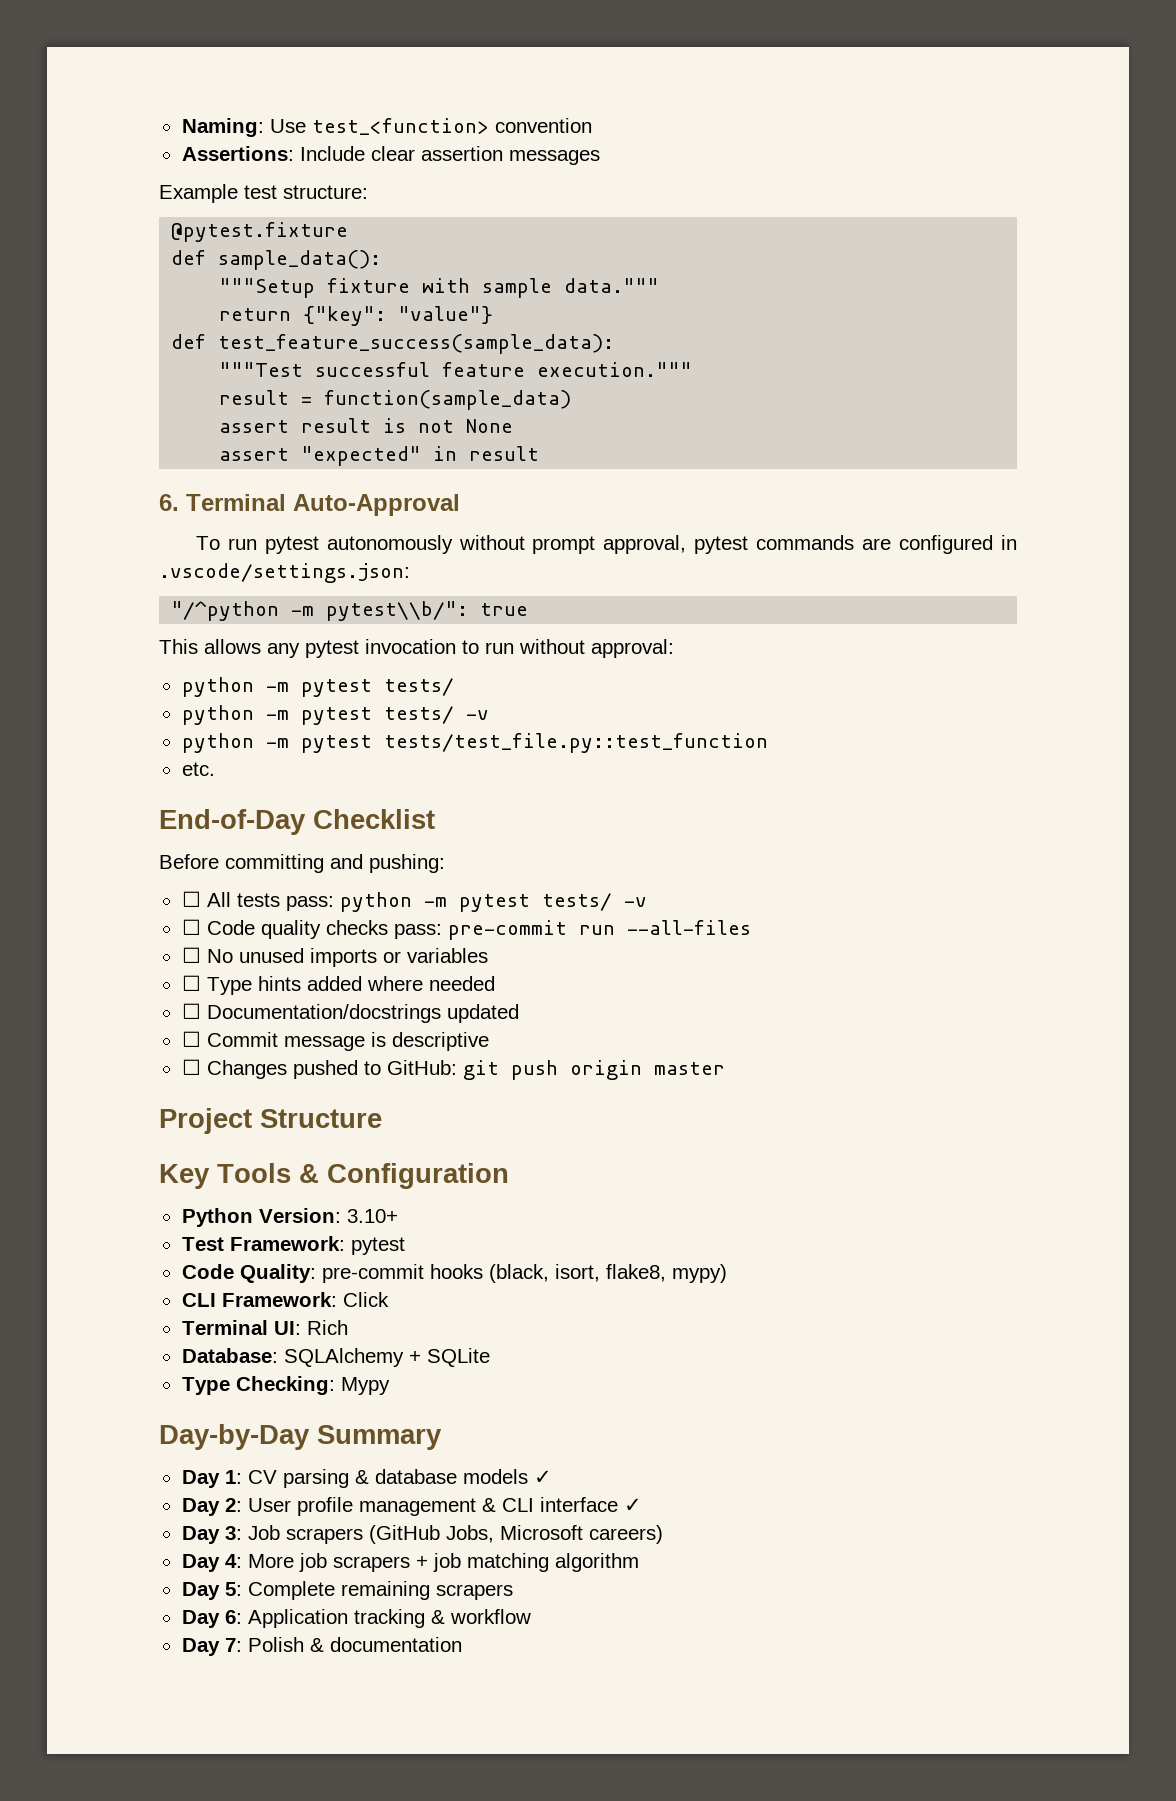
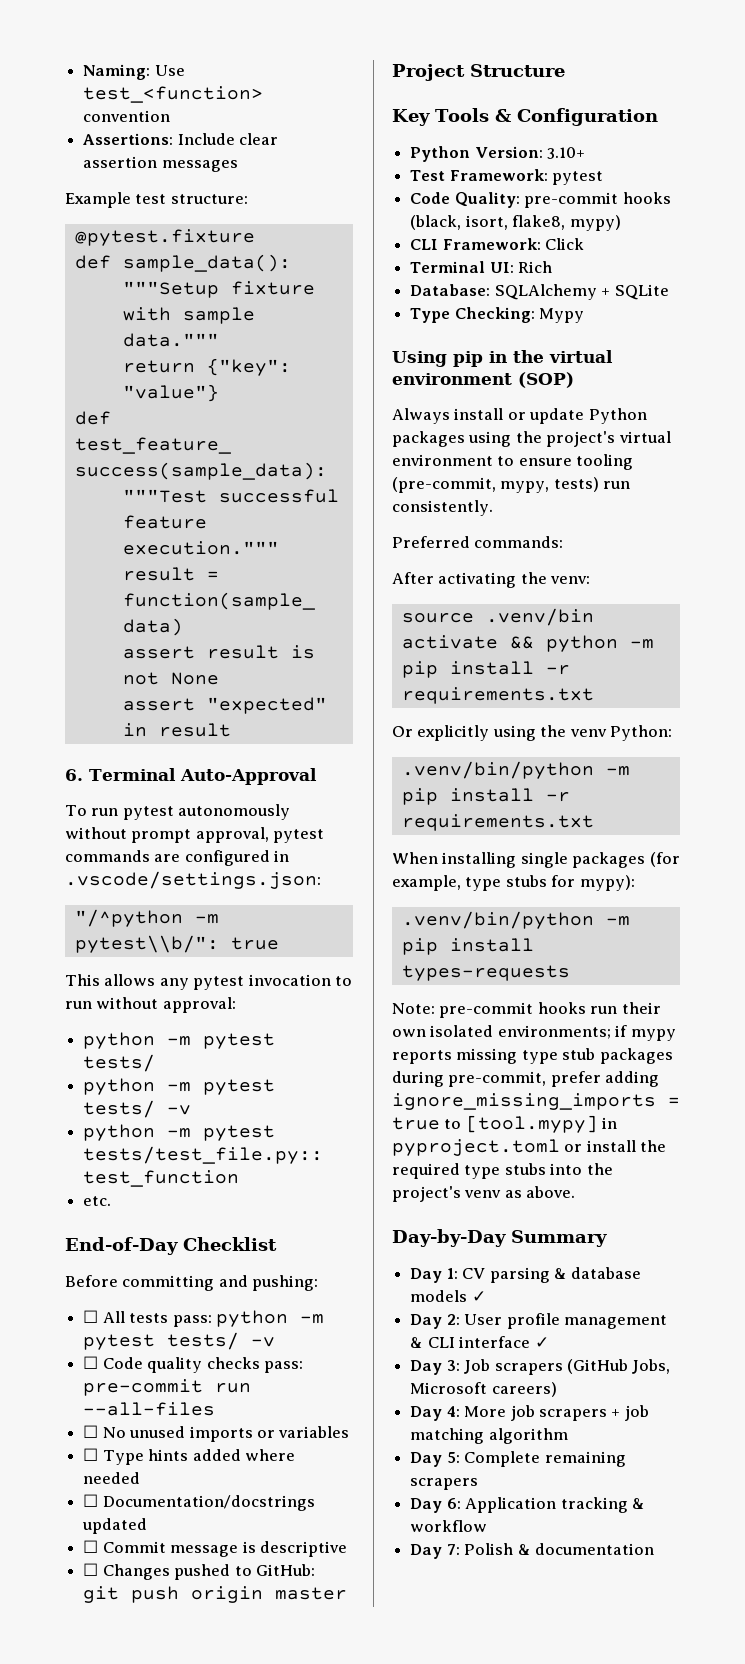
(390, 1386) none -> [392,350,613,367] [392,372,574,388] [392,408,647,424] [392,431,671,447] [392,454,634,470] [392,477,631,493] [392,500,493,516] [392,536,564,548] [392,572,591,588] [401,608,594,626] [401,635,654,652] [401,661,570,678] [401,687,594,704] [392,725,673,741] [401,761,630,779] [401,788,570,805] [401,814,594,831] [392,852,680,868] [392,875,635,891] [401,911,630,929] [401,938,534,955] [401,965,570,981] [392,1002,661,1018] [392,1025,676,1041] [392,1048,673,1064] [392,1071,660,1087] [392,1093,680,1110] [392,1115,618,1133] [392,1139,667,1156] [392,1163,613,1179] [392,1186,576,1202] // Using pip in the virtual environment (SOP) // Always install or update Python packages using the project's virtual environment to ensure tooling (pre-commit, mypy, tests) run consistently. // Preferred commands: // After activating the venv: // source .venv/bin activate && python -m pip install -r requirements.txt // Or explicitly using the venv Python: // .venv/bin/python -m pip install -r requirements.txt // When installing single packages (for example, type stubs for mypy): // .venv/bin/python -m pip install types-requests // Note: pre-commit hooks run their own isolated environments; if mypy reports missing type stub packages during pre-commit, prefer adding ignore_missing_imports = true to [tool.mypy] in pyproject.toml or install the required type stubs into the project's venv as above.

